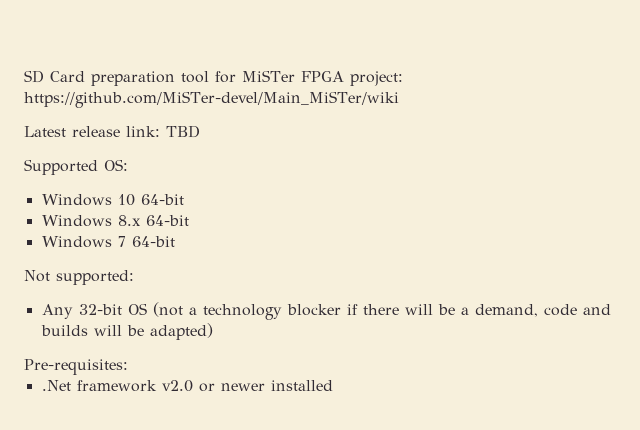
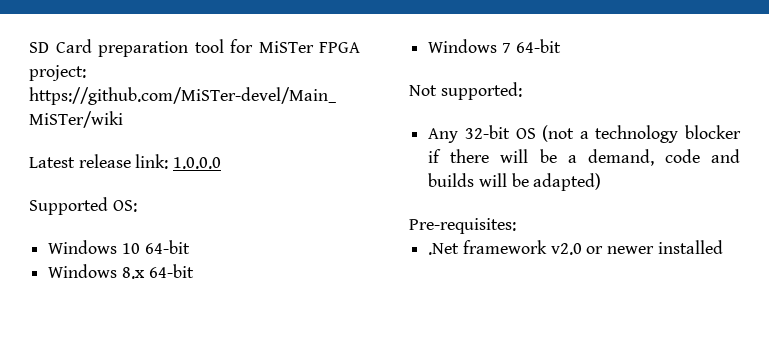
[166,125,200,138] TBD -> [173,157,222,169] 1.0.0.0

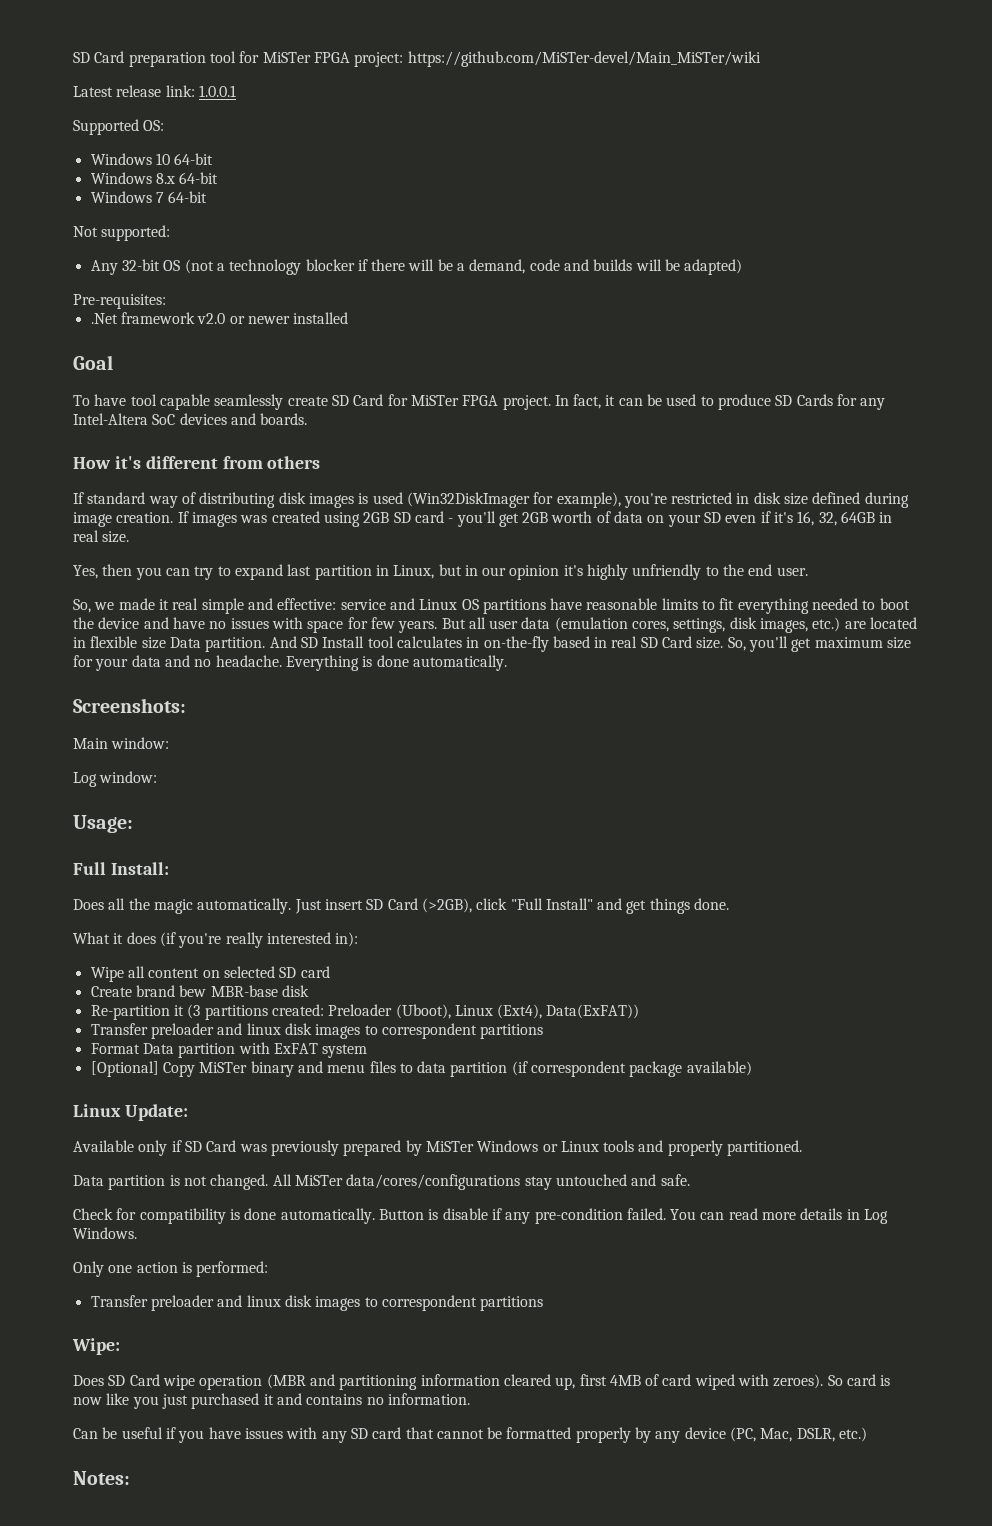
[173,157,222,169] 1.0.0.0 -> [198,85,236,97] 1.0.0.1
(723, 247) none -> [73,355,113,370] [73,394,886,410] [73,413,308,425] [73,456,321,469] [73,492,909,508] [73,511,893,527] [73,530,130,543] [73,564,808,580] [73,598,910,614] [73,617,918,633] [73,636,912,652] [73,655,507,671] [73,698,186,713] [73,737,170,749] [73,771,158,787] [73,815,133,833] [73,862,169,875] [73,898,730,914] [73,932,359,948] [90,966,330,982] [90,985,309,997] [90,1004,640,1020] [90,1023,544,1039] [90,1042,368,1058] [90,1061,752,1077] [73,1104,188,1121] [73,1140,803,1156] [73,1174,690,1190] [73,1208,889,1224] [73,1227,137,1239] [73,1261,269,1277] [90,1295,544,1311] [72,1338,120,1355] [73,1374,891,1390] [73,1393,470,1409] [73,1427,868,1443] [73,1471,130,1485] // Goal // To have tool capable seamlessly create SD Card for MiSTer FPGA project. In fact, it can be used to produce SD Cards for any Intel-Altera SoC devices and boards. // How it's different from others // If standard way of distributing disk images is used (Win32DiskImager for example), you're restricted in disk size defined during image creation. If images was created using 2GB SD card - you'll get 2GB worth of data on your SD even if it's 16, 32, 64GB in real size. // Yes, then you can try to expand last partition in Linux, but in our opinion it's highly unfriendly to the end user. // So, we made it real simple and effective: service and Linux OS partitions have reasonable limits to fit everything needed to boot the device and have no issues with space for few years. But all user data (emulation cores, settings, disk images, etc.) are located in flexible size Data partition. And SD Install tool calculates in on-the-fly based in real SD Card size. So, you'll get maximum size for your data and no headache. Everything is done automatically. // Screenshots: // Main window: // Log window: // Usage: // Full Install: // Does all the magic automatically. Just insert SD Card (>2GB), click "Full Install" and get things done. // What it does (if you're really interested in): // Wipe all content on selected SD card // Create brand bew MBR-base disk // Re-partition it (3 partitions created: Preloader (Uboot), Linux (Ext4), Data(ExFAT)) // Transfer preloader and linux disk images to correspondent partitions // Format Data partition with ExFAT system // [Optional] Copy MiSTer binary and menu files to data partition (if correspondent package available) // Linux Update: // Available only if SD Card was previously prepared by MiSTer Windows or Linux tools and properly partitioned. // Data partition is not changed. All MiSTer data/cores/configurations stay untouched and safe. // Check for compatibility is done automatically. Button is disable if any pre-condition failed. You can read more details in Log Windows. // Only one action is performed: // Transfer preloader and linux disk images to correspondent partitions // Wipe: // Does SD Card wipe operation (MBR and partitioning information cleared up, first 4MB of card wiped with zeroes). So card is now like you just purchased it and contains no information. // Can be useful if you have issues with any SD card that cannot be formatted properly by any device (PC, Mac, DSLR, etc.) // Notes:

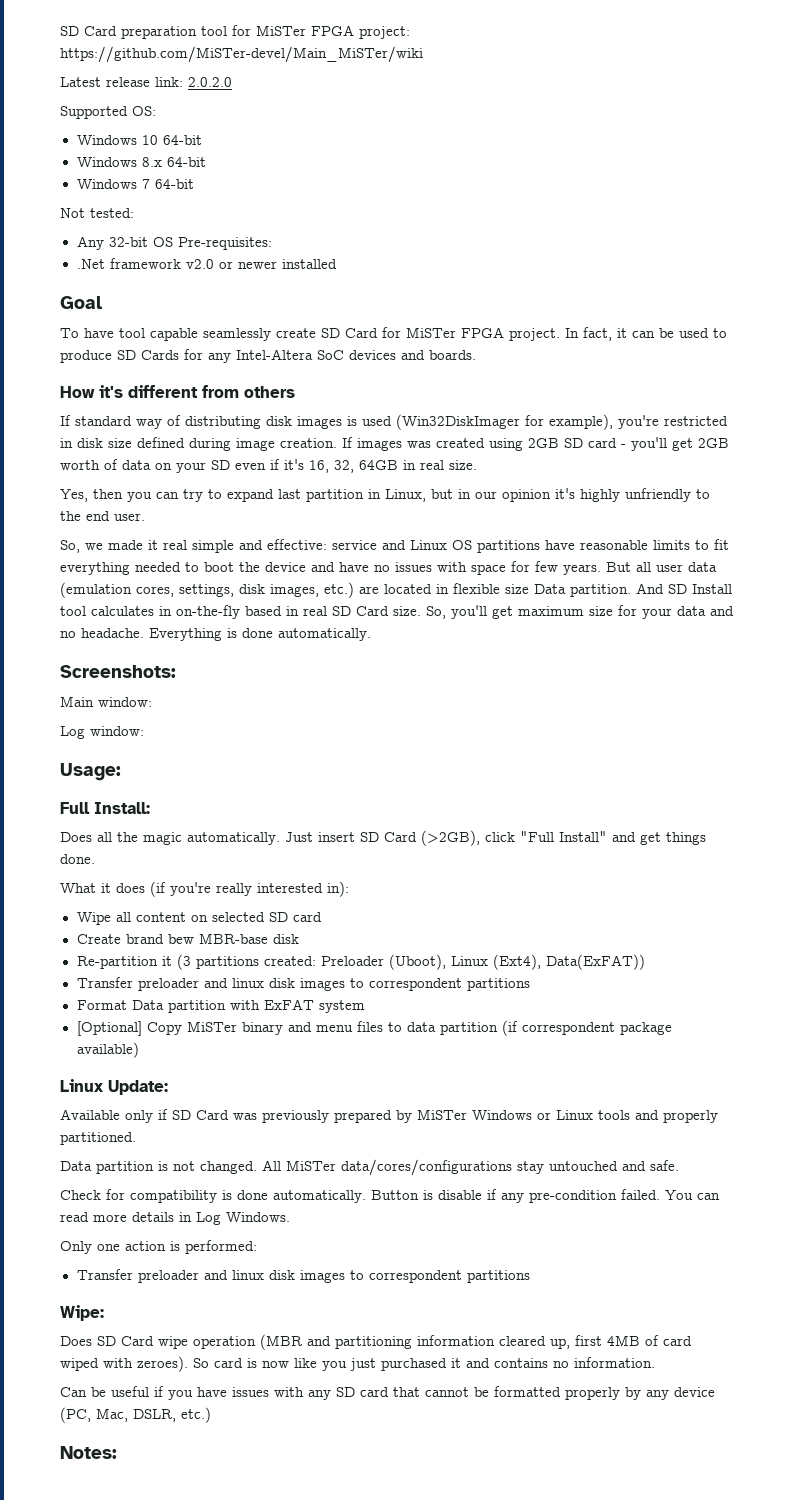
[198,85,236,97] 1.0.0.1 -> [188,77,232,87] 2.0.2.0
[101,225,171,241] supported: -> [90,208,134,218] tested:
[184,259,743,275] (not a technology blocker if there will be a demand, code and builds will be adapted) // -> (173, 242) none

